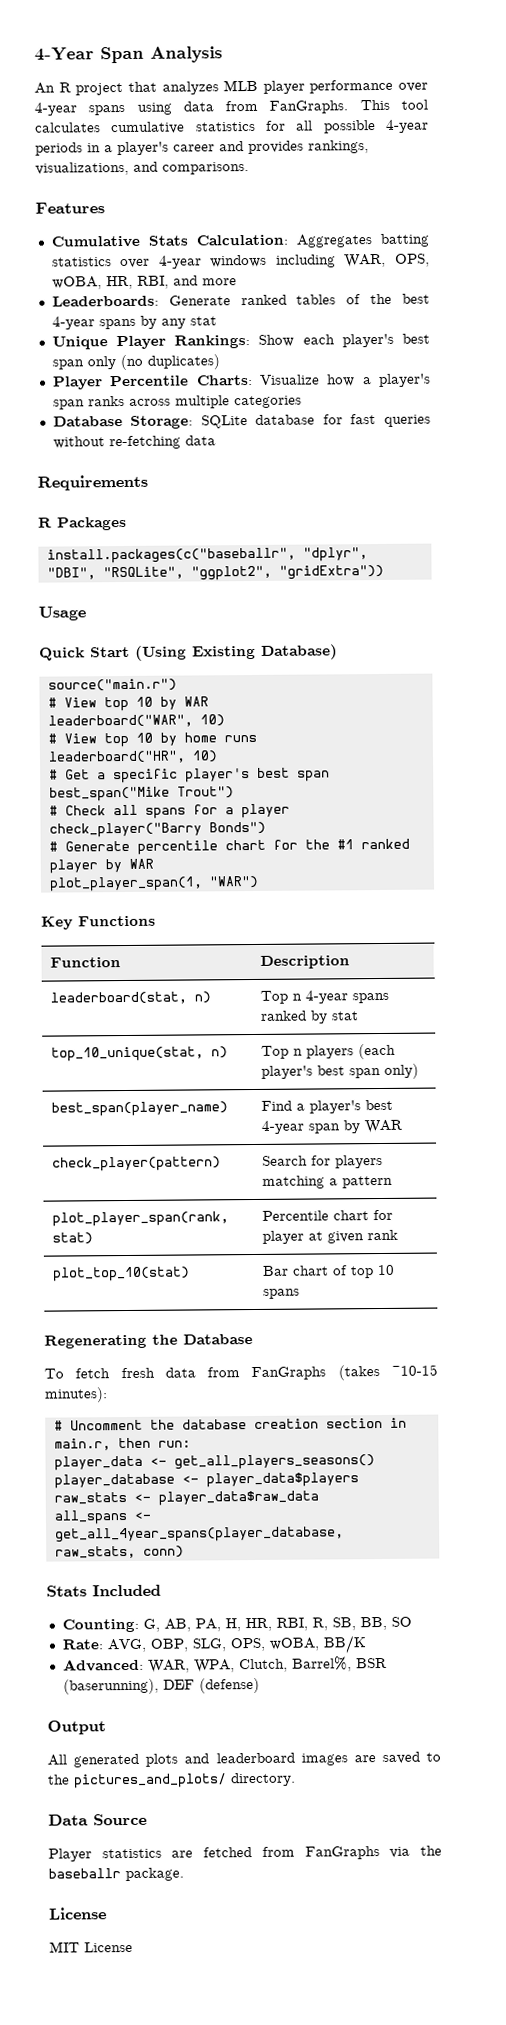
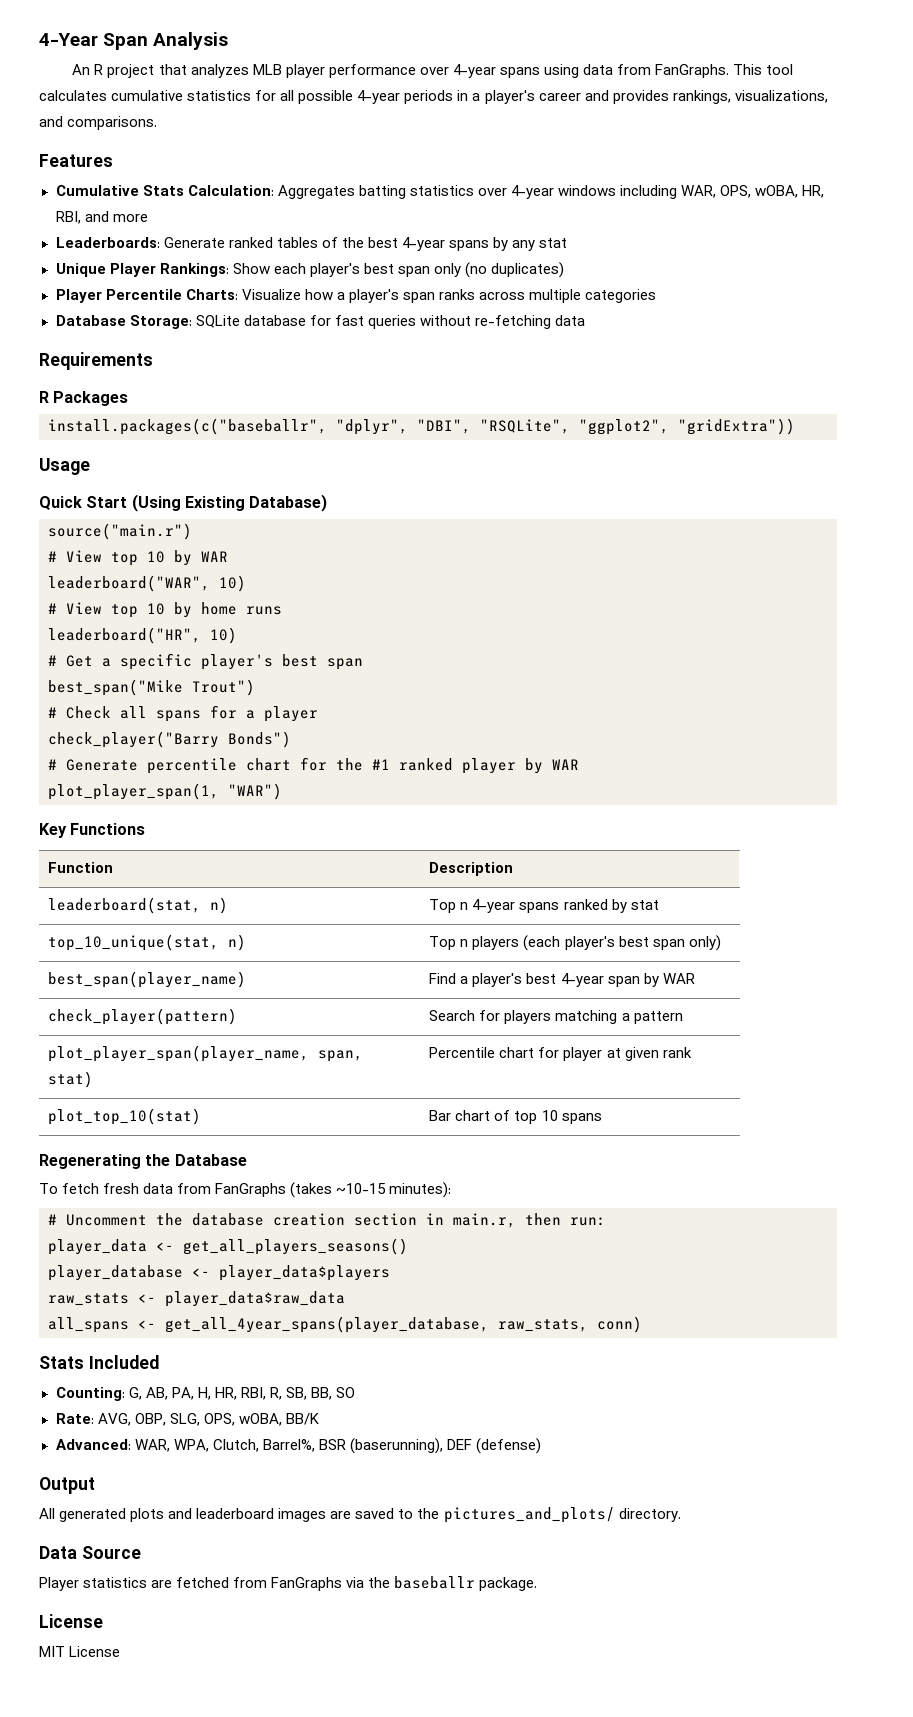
[51,1211,229,1227] plot_player_span(rank, -> [48,1045,364,1062] plot_player_span(player_name, span,

